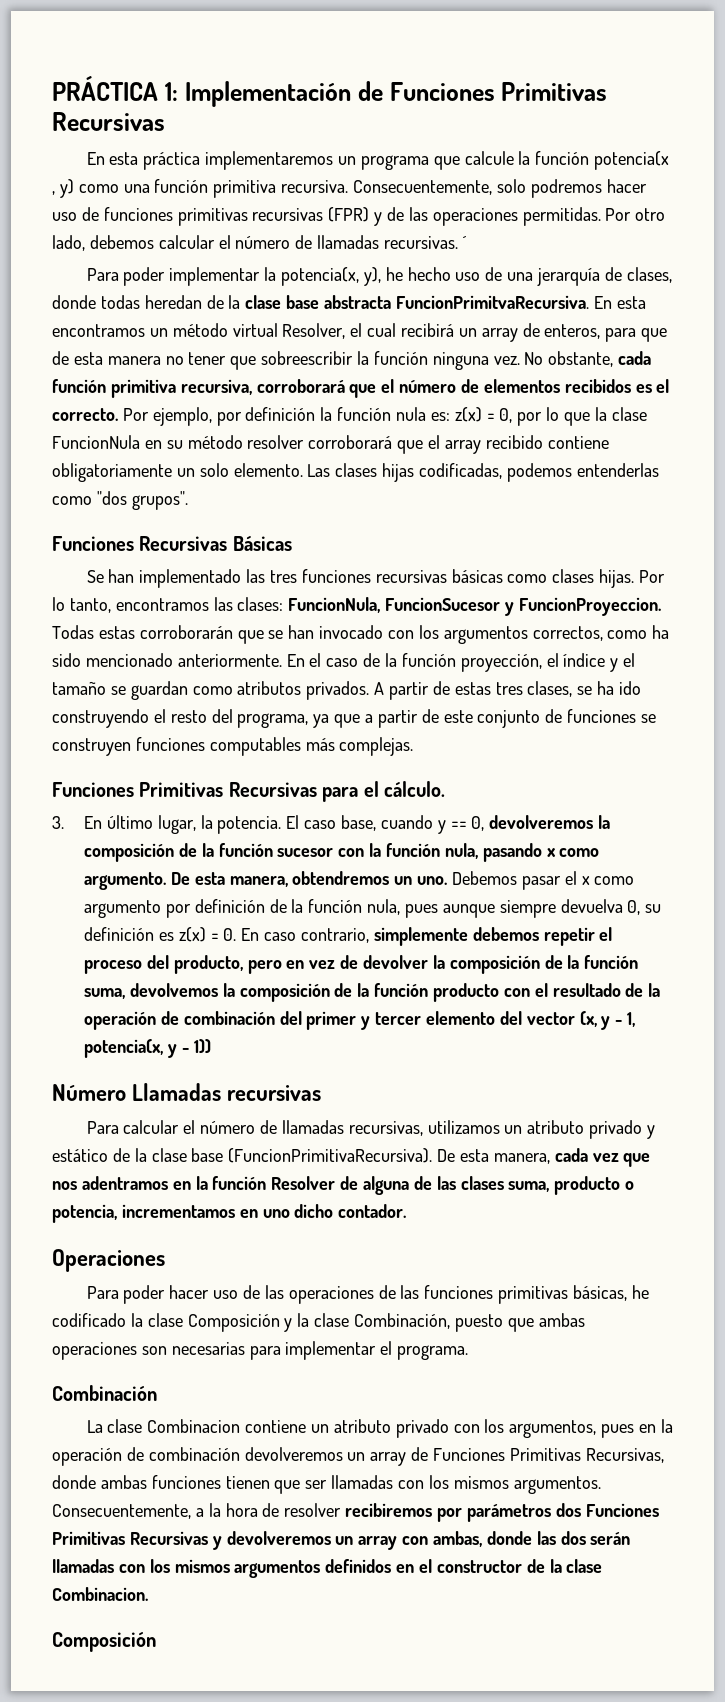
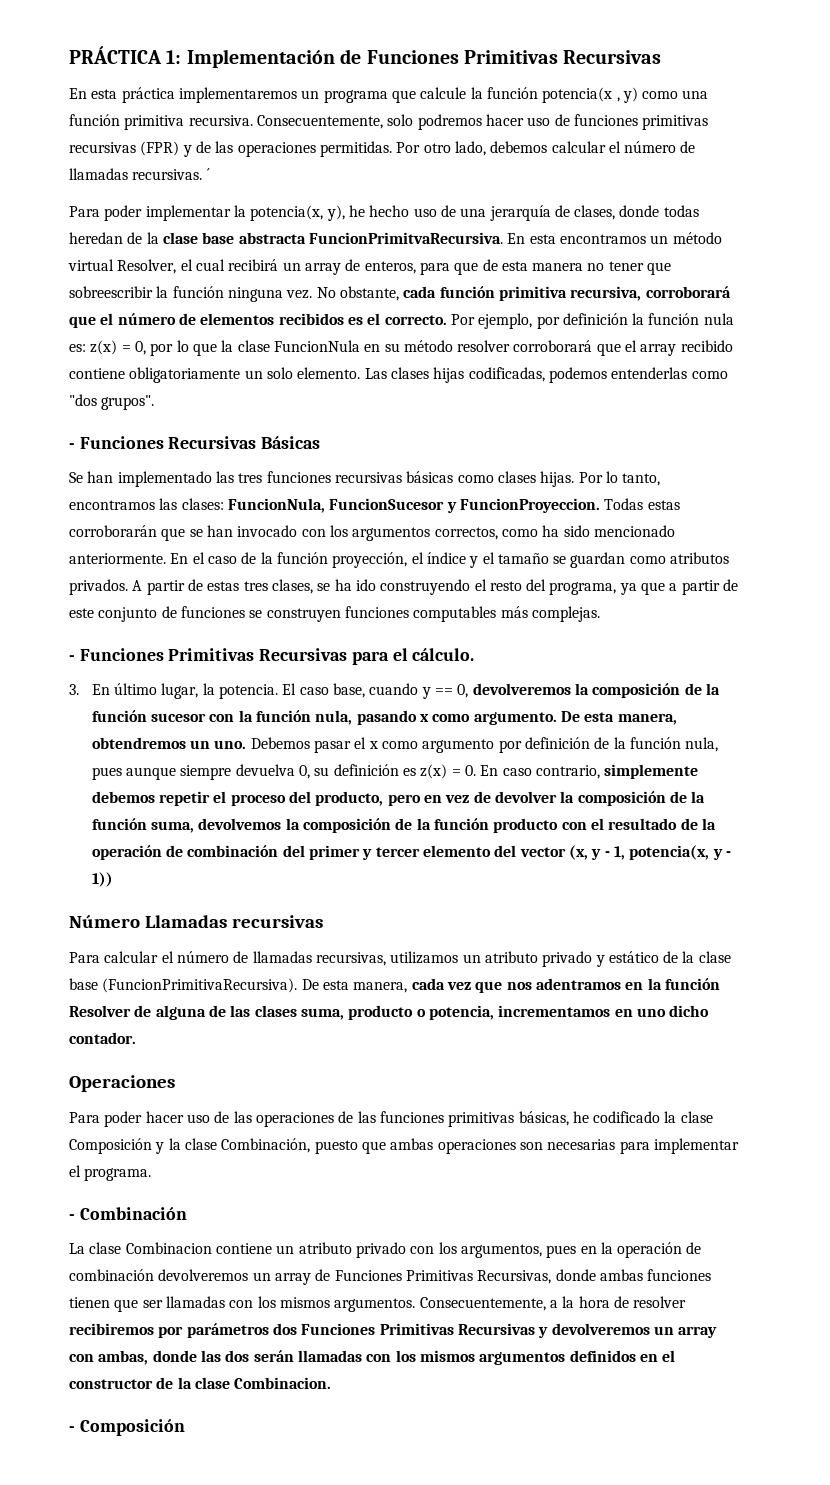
(188, 500) none -> [69,443,75,449] -
(414, 746) none -> [69,655,75,661] -
(469, 1352) none -> [69,1214,75,1220] -
(148, 1594) none -> [69,1426,75,1432] -

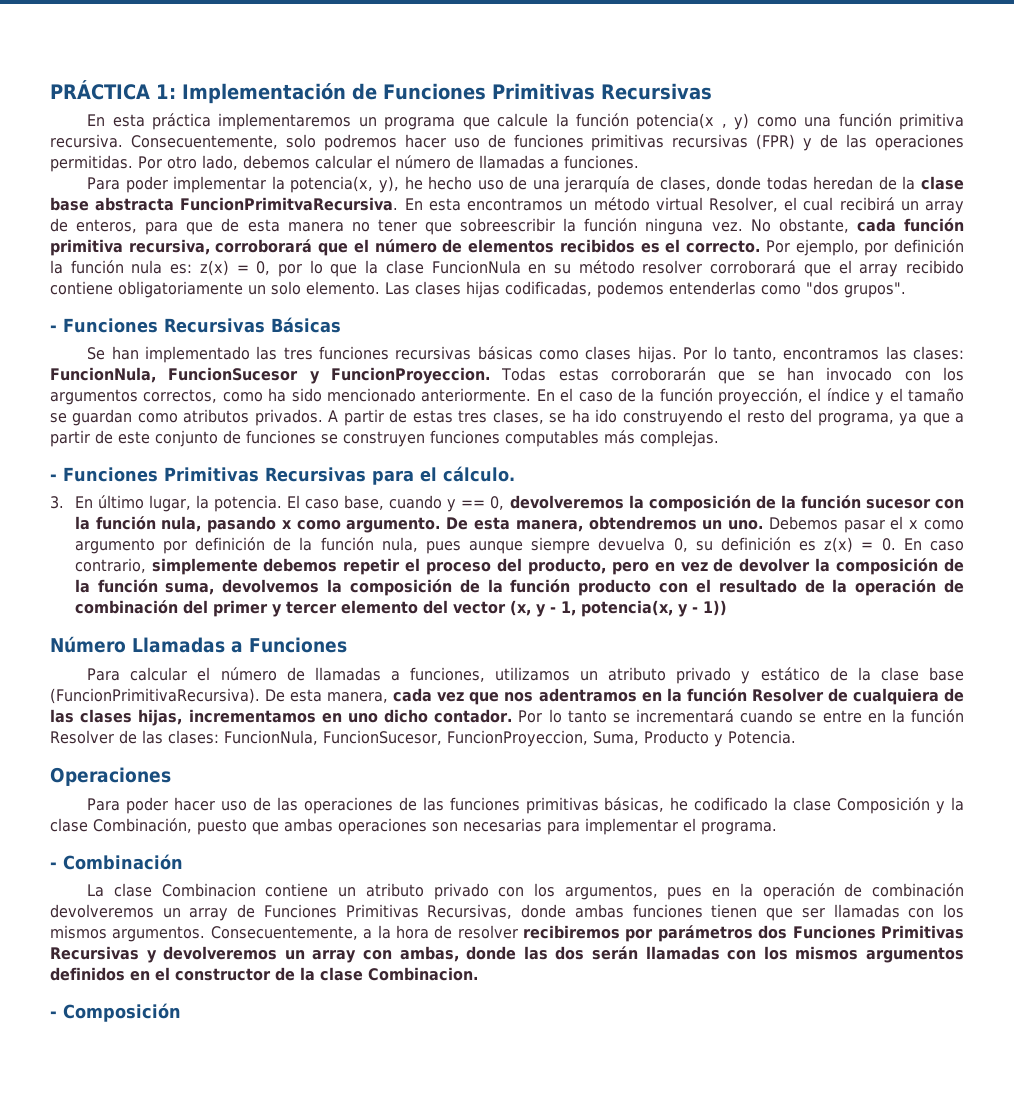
[132,168,210,180] recursivas. ´ -> [550,155,639,169] a funciones.
[231,915,323,928] recursivas -> [231,637,347,653] a Funciones
[315,952,386,966] recursivas, -> [390,667,485,682] a funciones,
[155,1005,206,1020] alguna -> [852,688,939,705] cualquiera
[300,1005,494,1020] suma, producto o potencia, -> [138,709,183,726] hijas,
(136, 1038) none -> [518,709,964,723] [50,730,796,747] Por lo tanto se incrementará cuando se entre en la función Resolver de las clases: FuncionNula, FuncionSucesor, FuncionProyeccion, Suma, Producto y Potencia.

